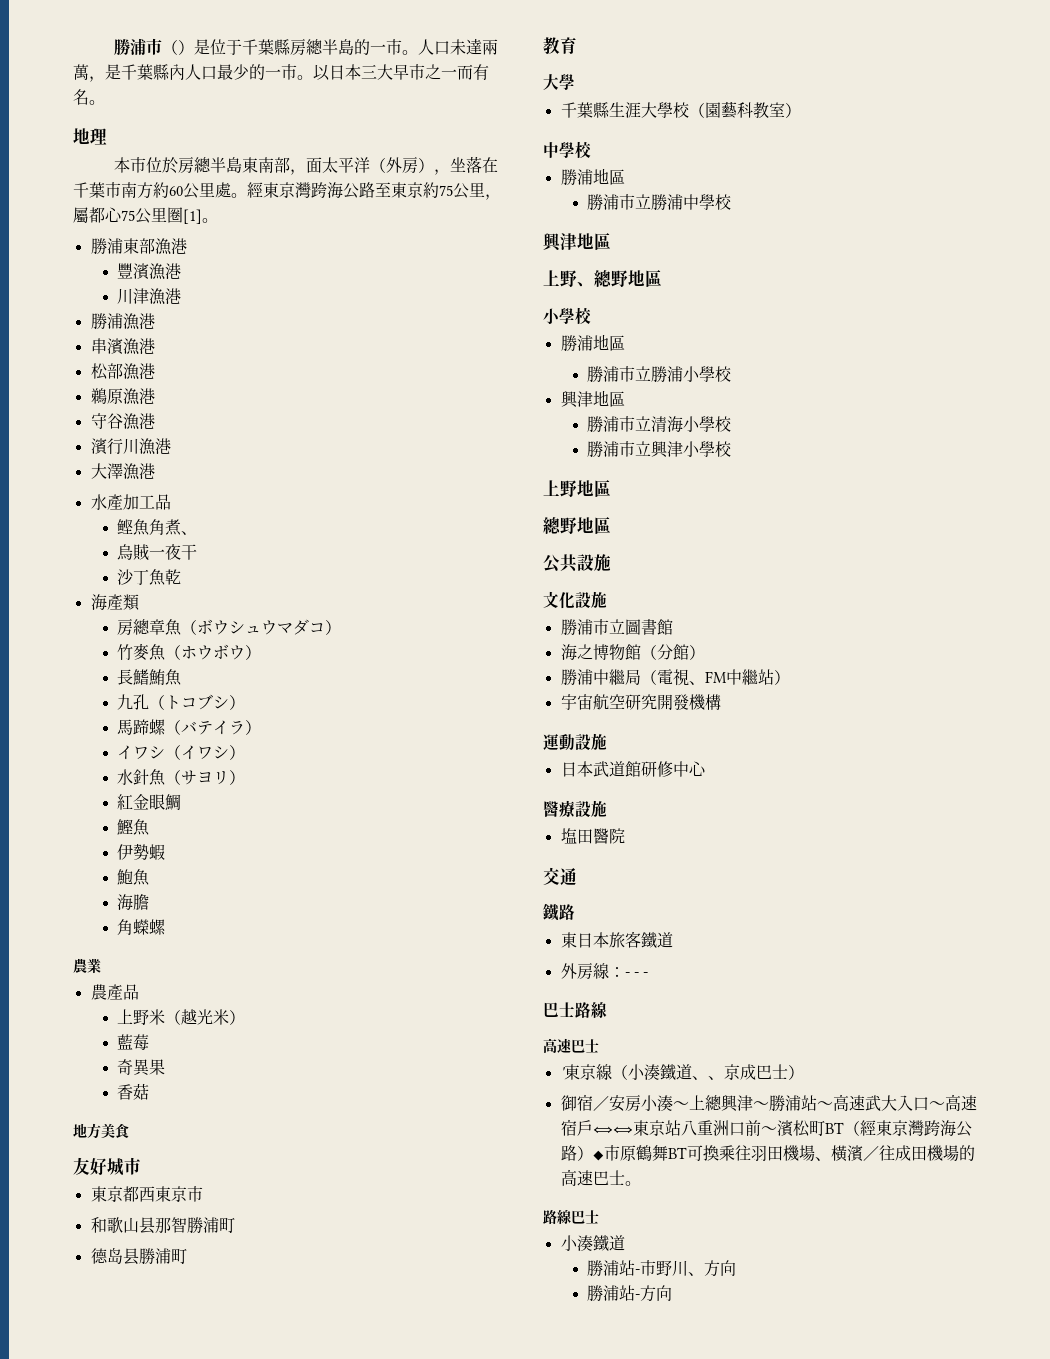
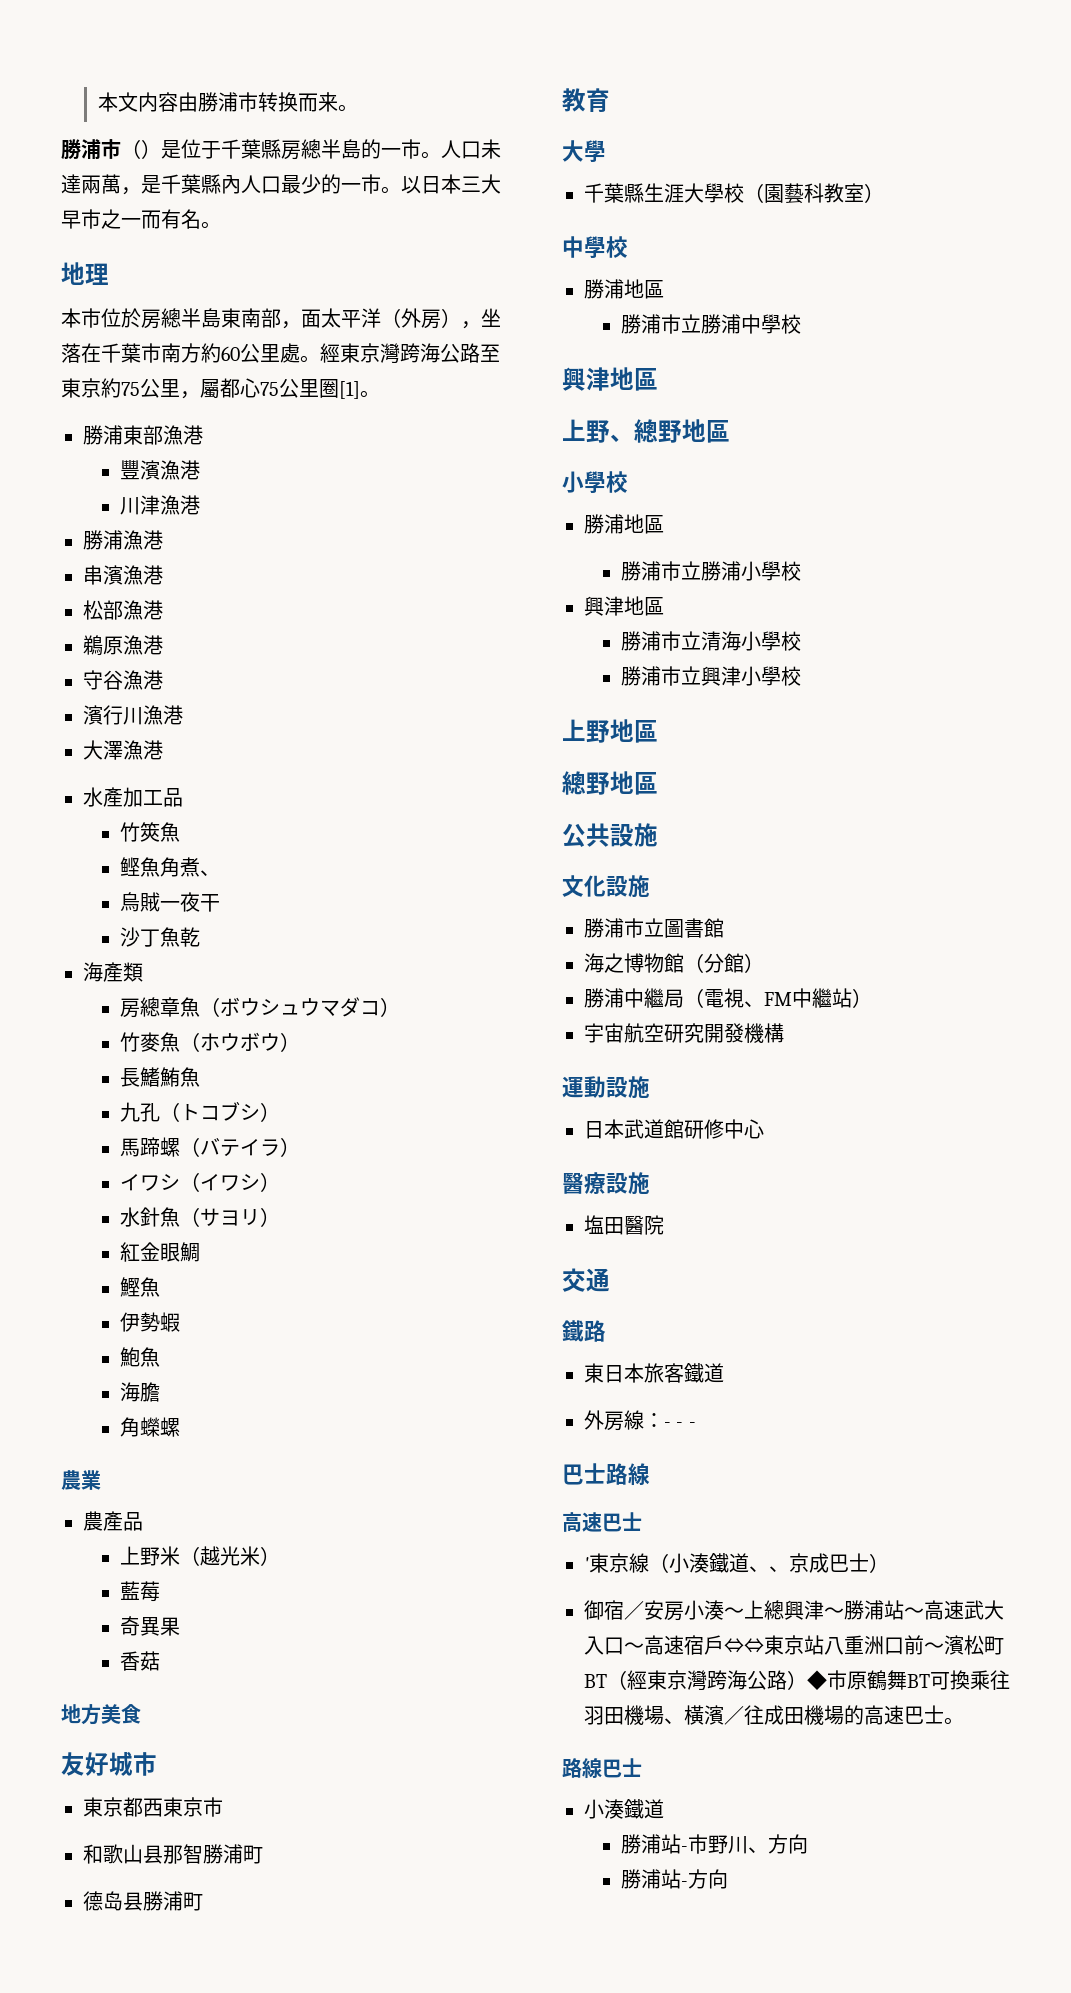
(114, 47) none -> [98,92,359,112] 本文内容由勝浦市转换而来。 //
(171, 502) none -> [120,822,181,842] // 竹筴魚

